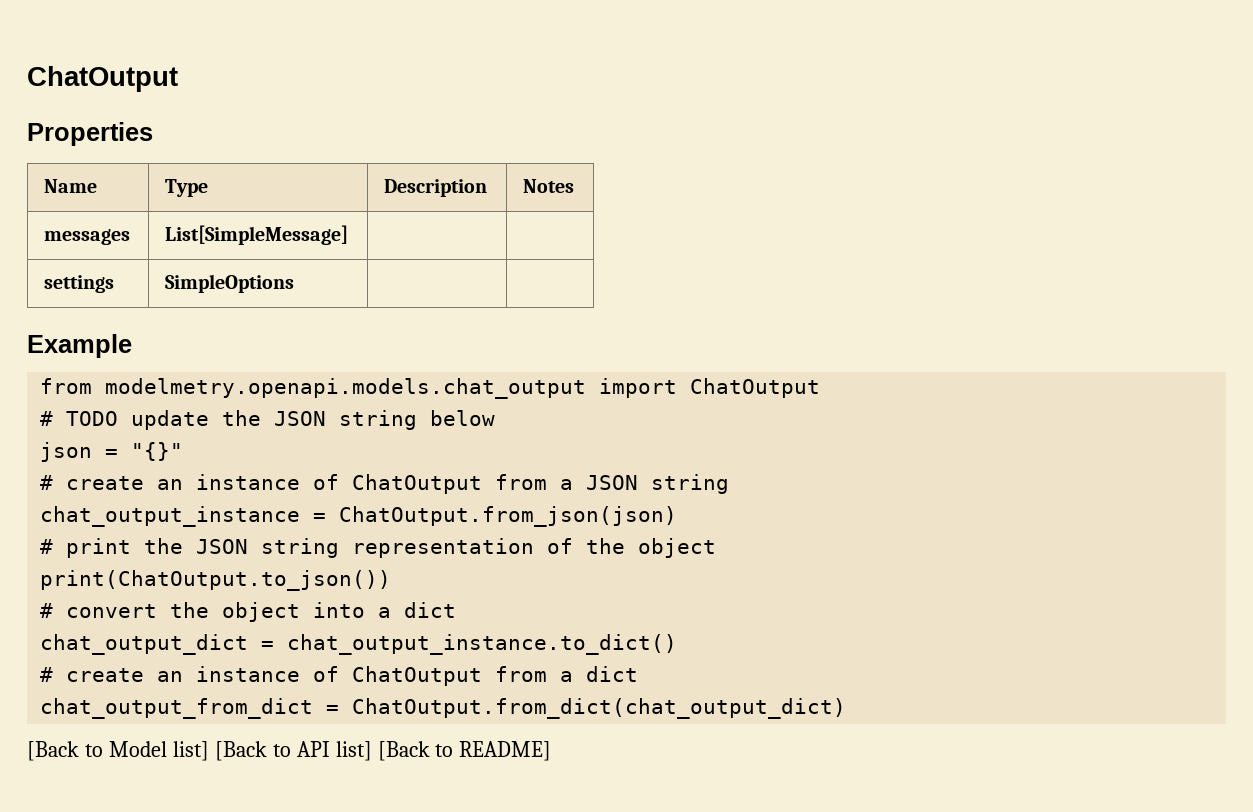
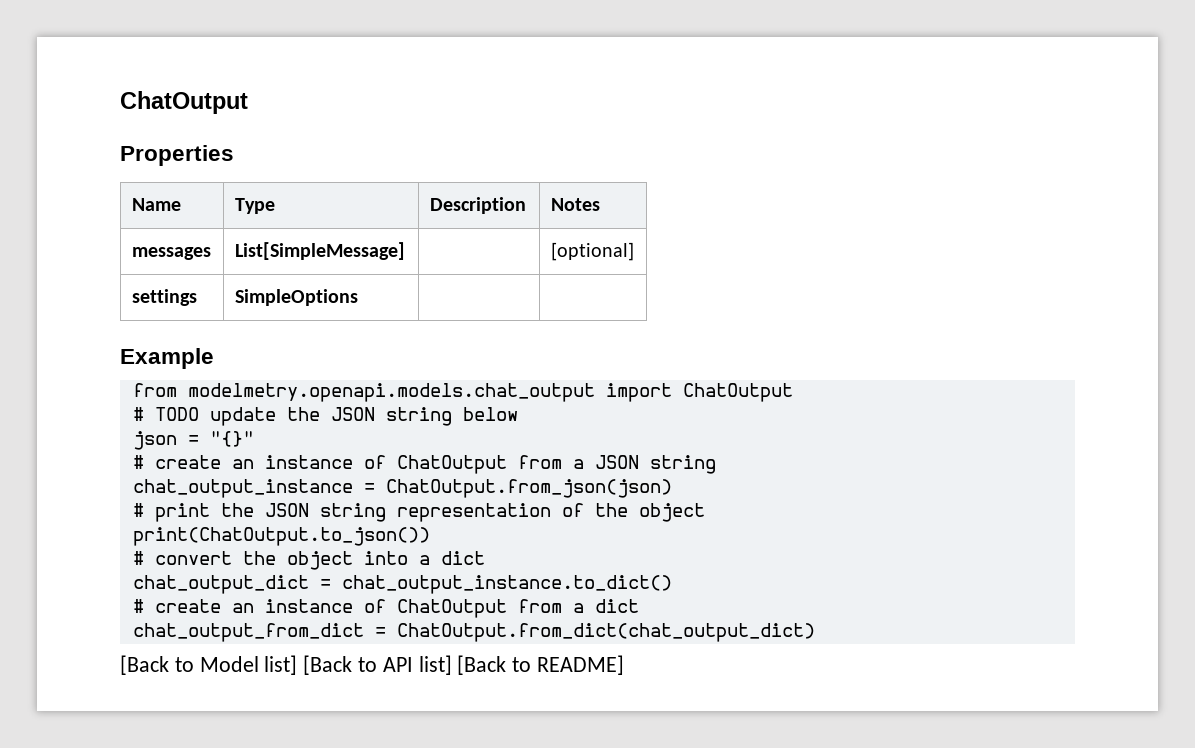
(349, 235) none -> [550,242,634,261] [optional]

